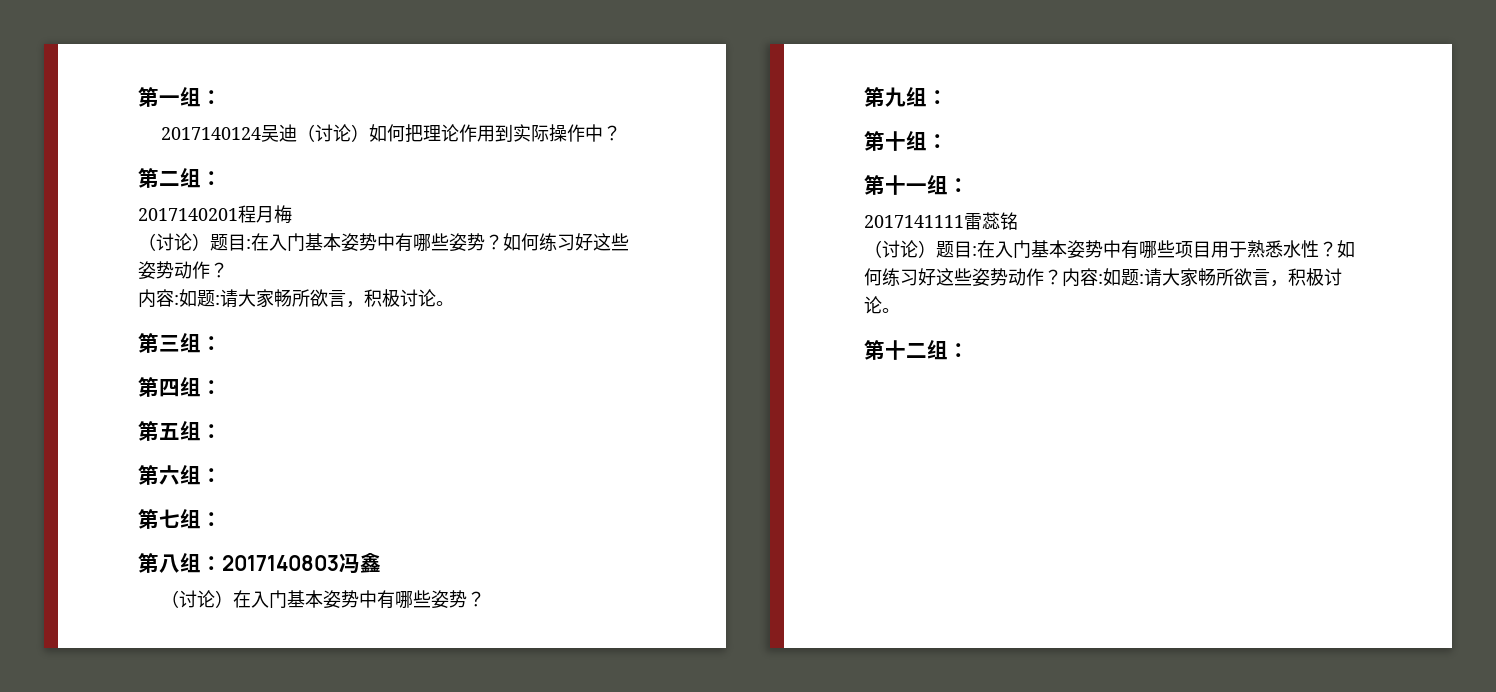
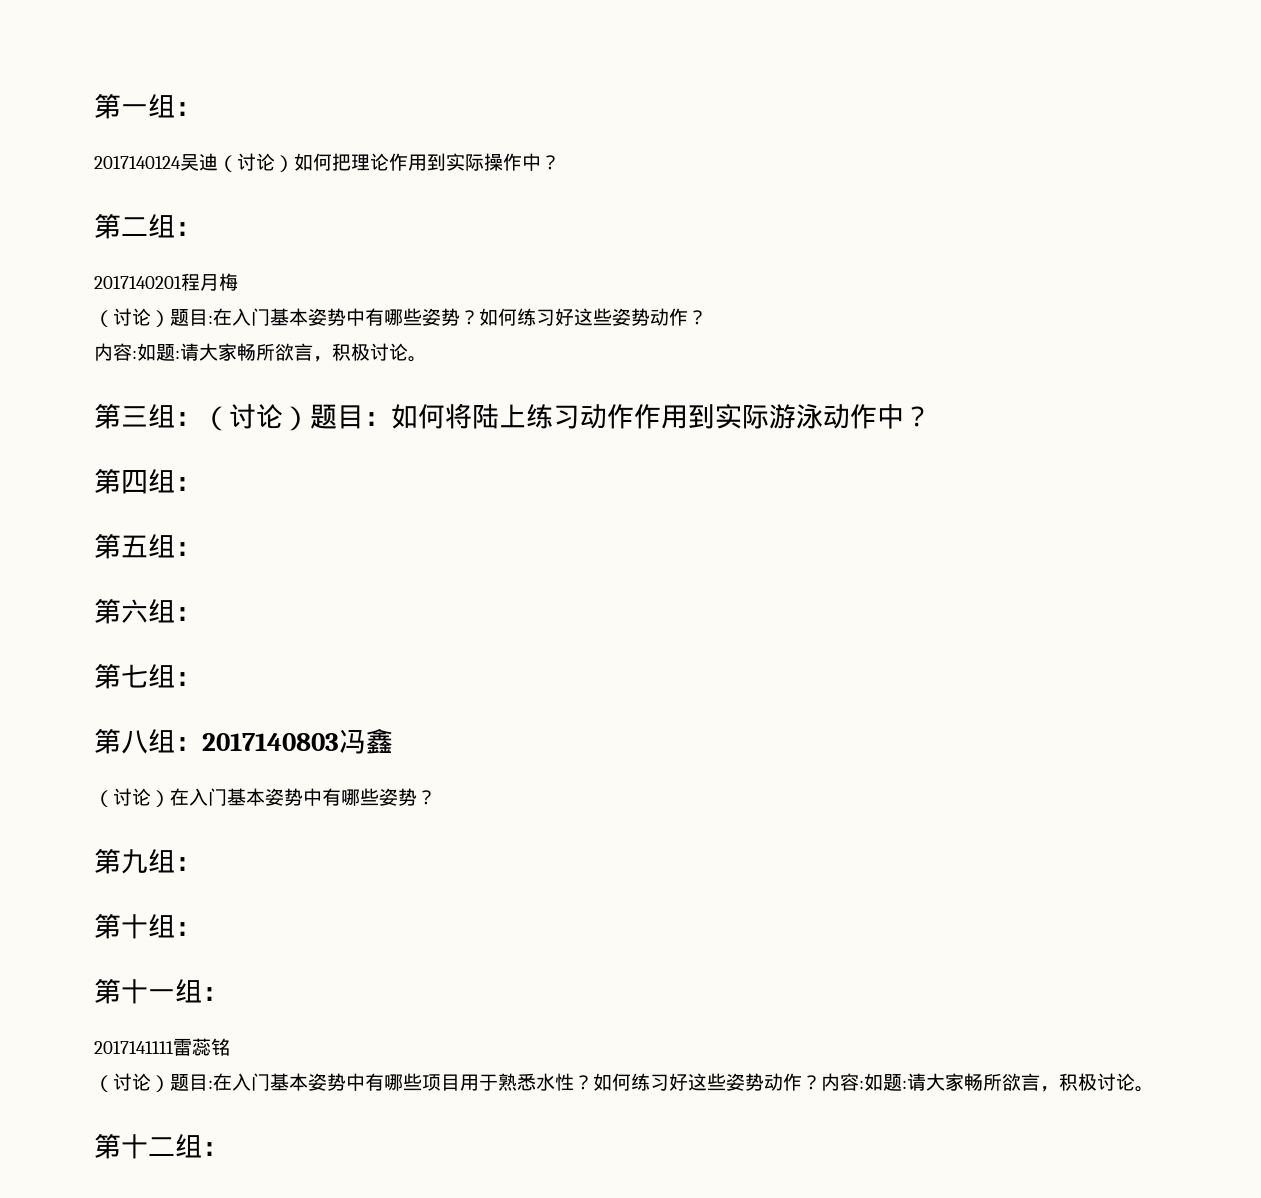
(222, 343) none -> [202,403,931,431] （讨论）题目：如何将陆上练习动作作用到实际游泳动作中？

